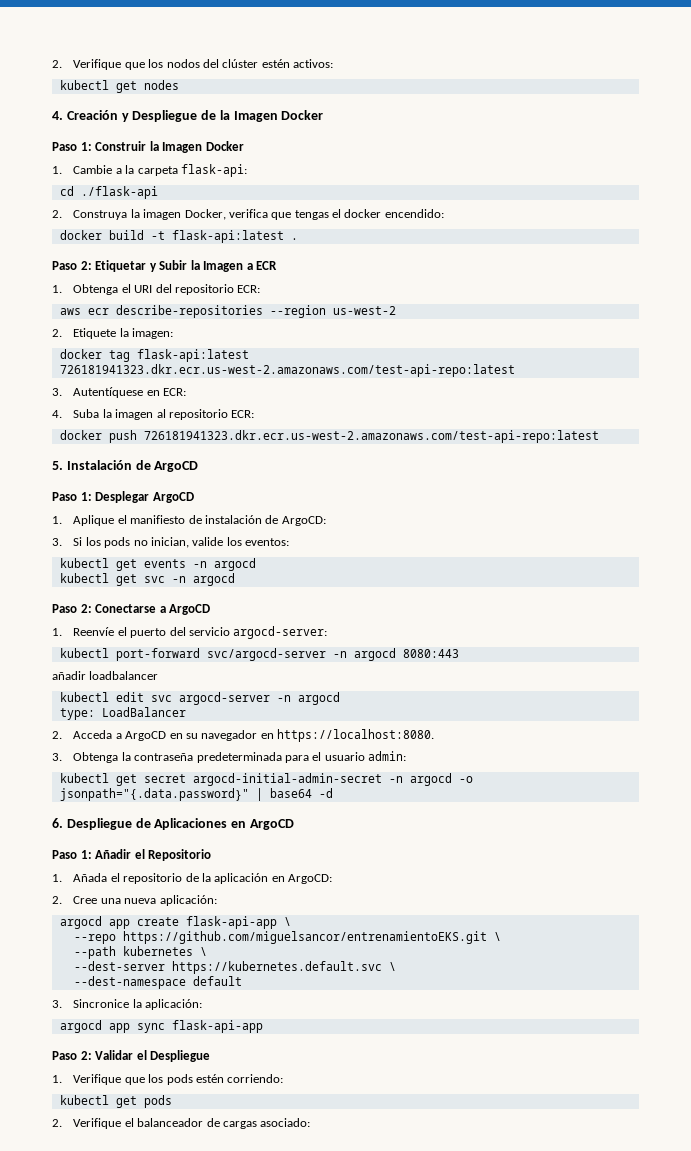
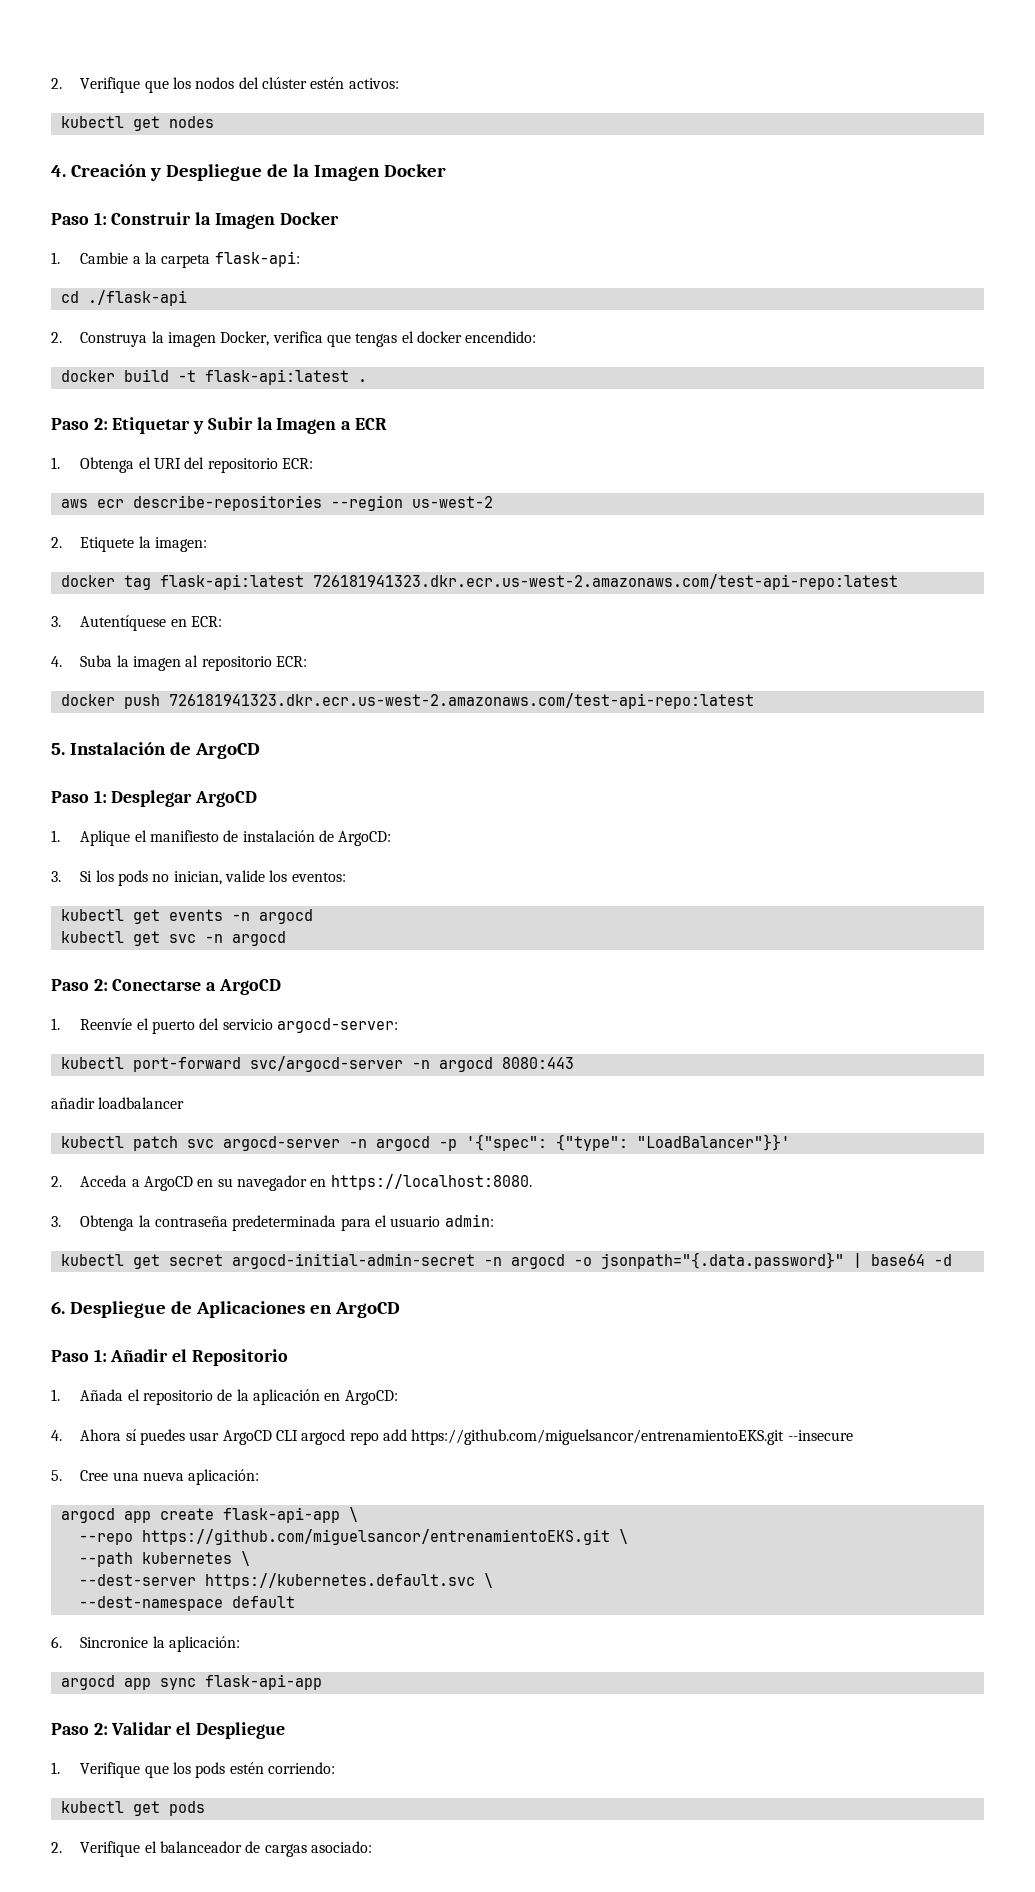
[115,692,144,702] edit -> [132,1136,178,1151] patch
[59,707,186,720] // type: LoadBalancer -> [438,1134,790,1151] -p '{"spec": {"type": "LoadBalancer"}}'
[52,896,62,904] 2. -> [51,1429,853,1445] [51,1470,62,1481] 4. Ahora sí puedes usar ArgoCD CLI argocd repo add https://github.com/miguelsancor/entrenamientoEKS.git --insecure // 5.
[52,1000,62,1008] 3. -> [51,1636,62,1648] 6.

